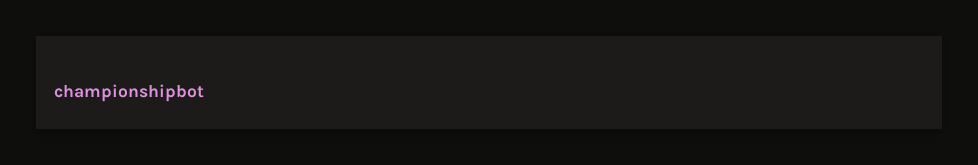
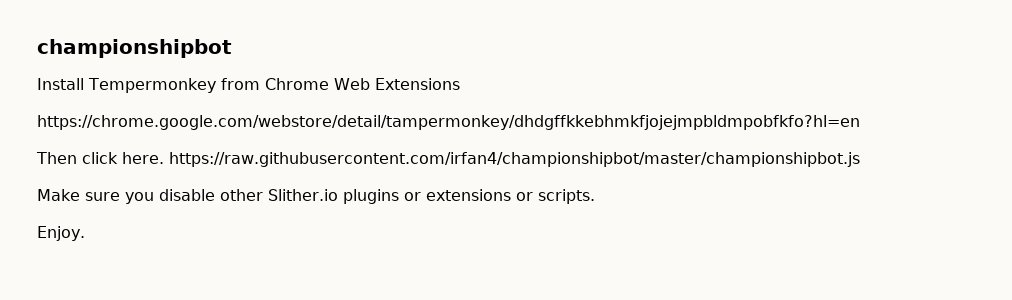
(204, 93) none -> [37,78,460,93] [37,115,860,130] [36,152,860,167] [37,189,595,204] [37,226,85,241] // Install Tempermonkey from Chrome Web Extensions // https://chrome.google.com/webstore/detail/tampermonkey/dhdgffkkebhmkfjojejmpbldmpobfkfo?hl=en // Then click here. https://raw.githubusercontent.com/irfan4/championshipbot/master/championshipbot.js // Make sure you disable other Slither.io plugins or extensions or scripts. // Enjoy.

